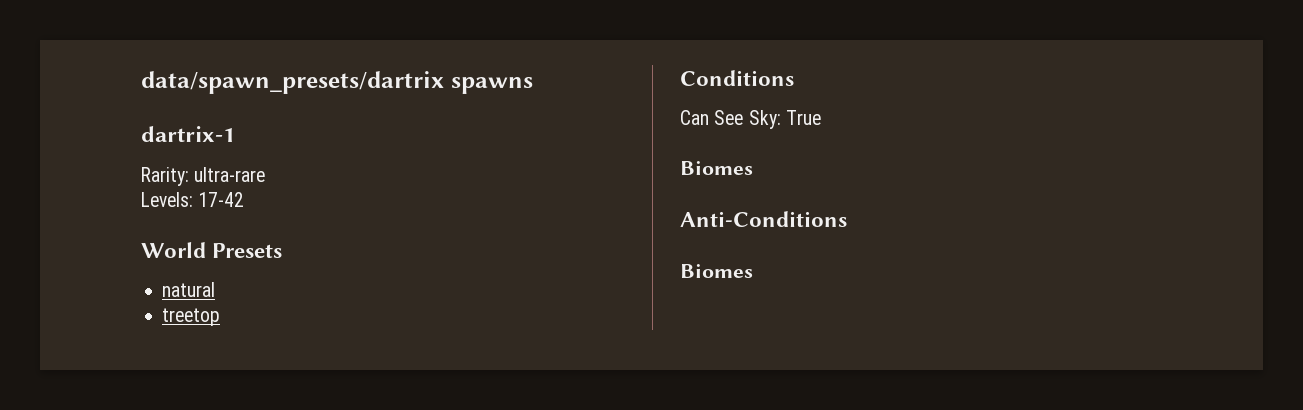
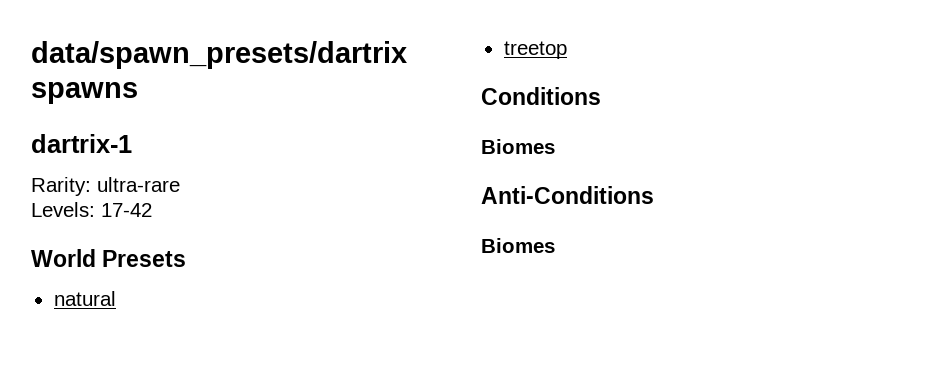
[680,110,821,129] // Can See Sky: True -> (601, 96) none

